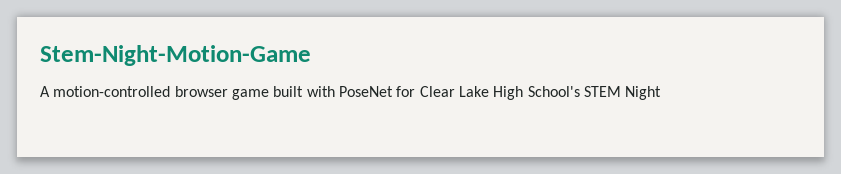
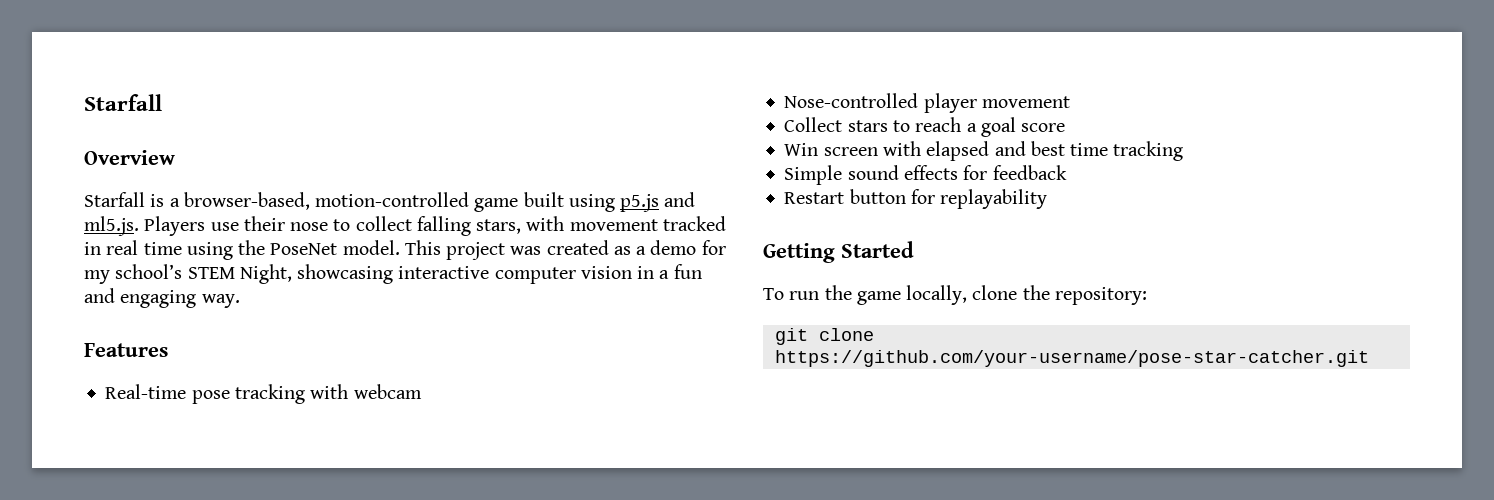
[40,45,311,66] [40,86,662,100] Stem-Night-Motion-Game // A motion-controlled browser game built with PoseNet for Clear Lake High School's STEM Night -> [84,94,162,111] [84,150,175,165] [84,192,696,212] [84,216,726,236] [84,240,726,260] [84,264,702,284] [84,288,240,308] [84,343,168,357] [105,384,422,404] [784,93,1070,113] [784,117,1066,137] [784,141,1184,161] [784,165,1067,185] [784,189,1048,209] [763,241,914,263] [763,285,1147,305] [774,328,874,345] [774,350,1369,367] Starfall // Overview // Starfall is a browser-based, motion-controlled game built using p5.js and ml5.js. Players use their nose to collect falling stars, with movement tracked in real time using the PoseNet model. This project was created as a demo for my school’s STEM Night, showcasing interactive computer vision in a fun and engaging way. // Features // Real-time pose tracking with webcam // Nose-controlled player movement // Collect stars to reach a goal score // Win screen with elapsed and best time tracking // Simple sound effects for feedback // Restart button for replayability // Getting Started // To run the game locally, clone the repository: // git clone https://github.com/your-username/pose-star-catcher.git

